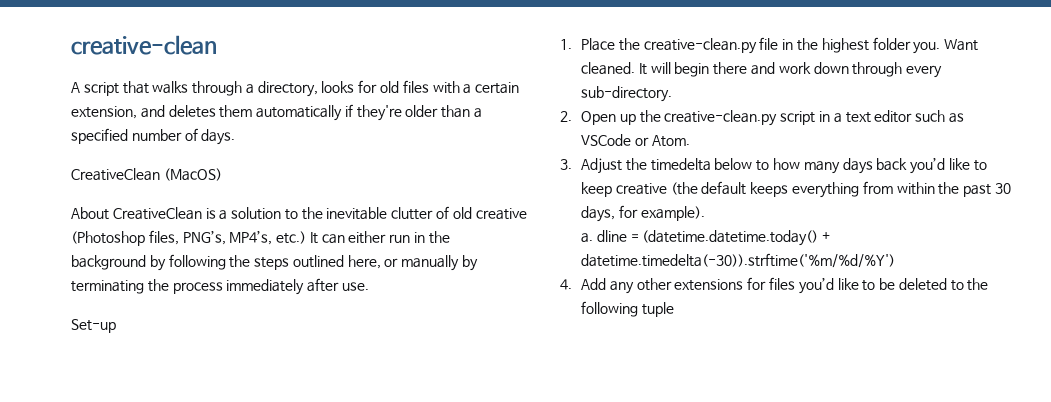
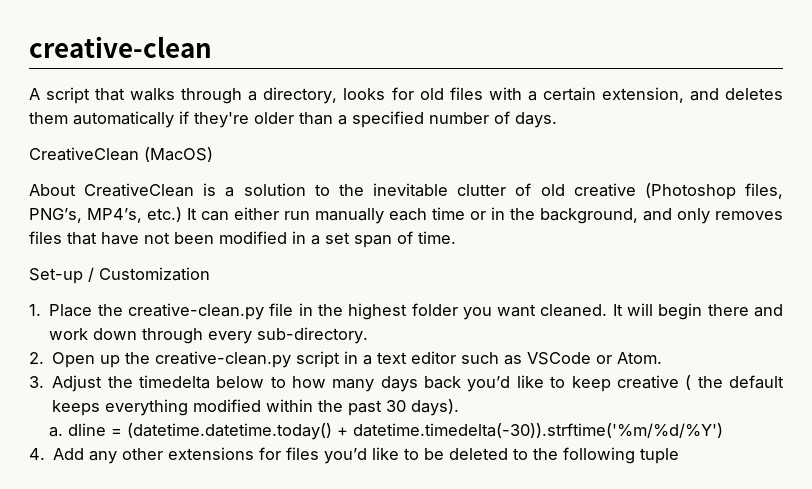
[414,231,450,244] [71,254,479,271] [71,278,369,295] in the background by following the steps outlined here, or manually by terminating the process immediately after use. -> [315,207,783,224] [29,231,456,248] manually each time or in the background, and only removes files that have not been modified in a set span of time.
(116, 326) none -> [88,267,210,282] / Customization
[913,39,979,54] you. Want -> [462,304,537,320] you want
[670,182,698,195] (the -> [685,375,723,390] ( the
[862,181,893,194] from -> [193,399,262,412] modified
[581,205,705,222] days, for example). -> [411,399,460,416] days).

